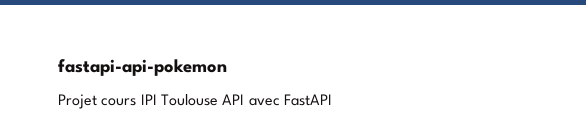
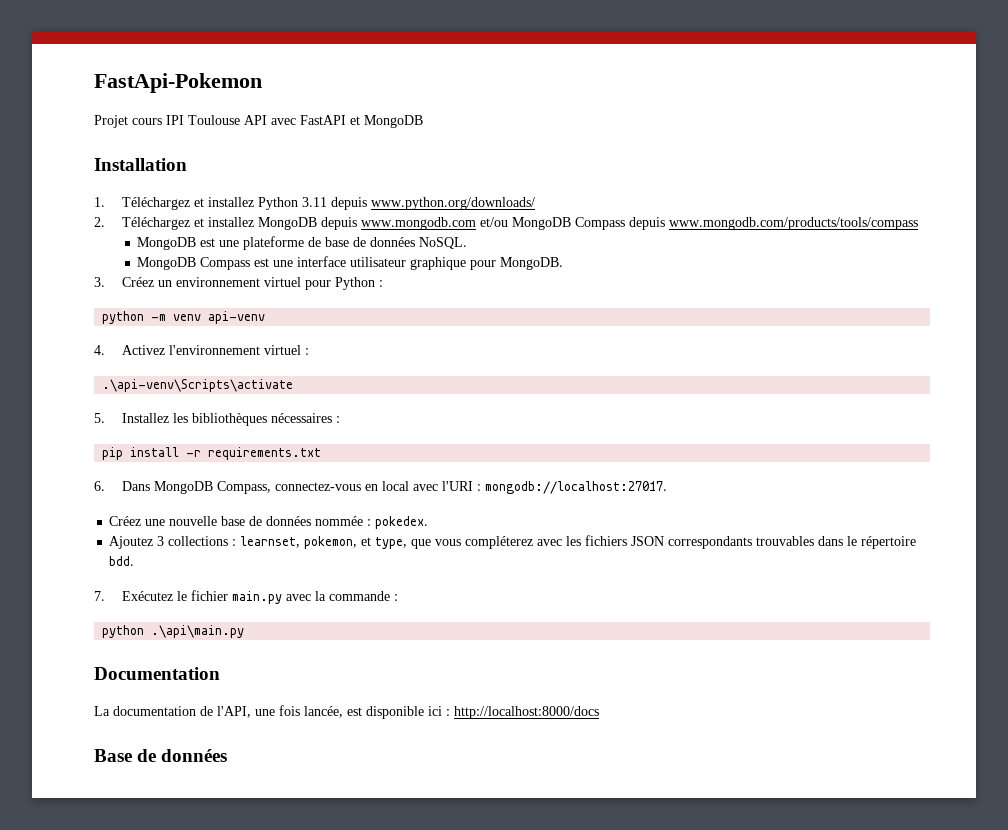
[58,59,227,76] fastapi-api-pokemon -> [94,73,262,93] FastApi-Pokemon
(332, 100) none -> [350,115,423,128] [94,158,187,171] [94,197,535,210] [94,217,918,230] [137,236,468,250] [137,256,564,270] [94,277,383,290] [102,311,266,324] [94,345,309,355] [102,379,294,392] [94,413,340,426] [102,447,322,460] [94,481,667,494] [109,516,429,529] [109,535,917,549] [109,556,135,566] [94,590,398,604] [102,625,245,638] [94,667,220,680] [94,705,599,719] [94,749,228,762] et MongoDB // Installation // 1. Téléchargez et installez Python 3.11 depuis www.python.org/downloads/ // 2. Téléchargez et installez MongoDB depuis www.mongodb.com et/ou MongoDB Compass depuis www.mongodb.com/products/tools/compass // MongoDB est une plateforme de base de données NoSQL. // MongoDB Compass est une interface utilisateur graphique pour MongoDB. // 3. Créez un environnement virtuel pour Python : // python -m venv api-venv // 4. Activez l'environnement virtuel : // .\api-venv\Scripts\activate // 5. Installez les bibliothèques nécessaires : // pip install -r requirements.txt // 6. Dans MongoDB Compass, connectez-vous en local avec l'URI : mongodb://localhost:27017. // Créez une nouvelle base de données nommée : pokedex. // Ajoutez 3 collections : learnset, pokemon, et type, que vous compléterez avec les fichiers JSON correspondants trouvables dans le répertoire bdd. // 7. Exécutez le fichier main.py avec la commande : // python .\api\main.py // Documentation // La documentation de l'API, une fois lancée, est disponible ici : http://localhost:8000/docs // Base de données

